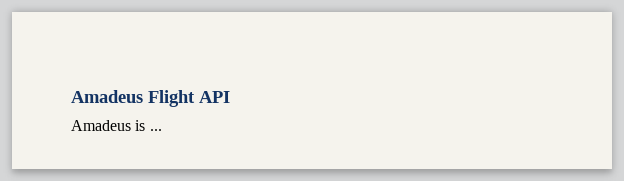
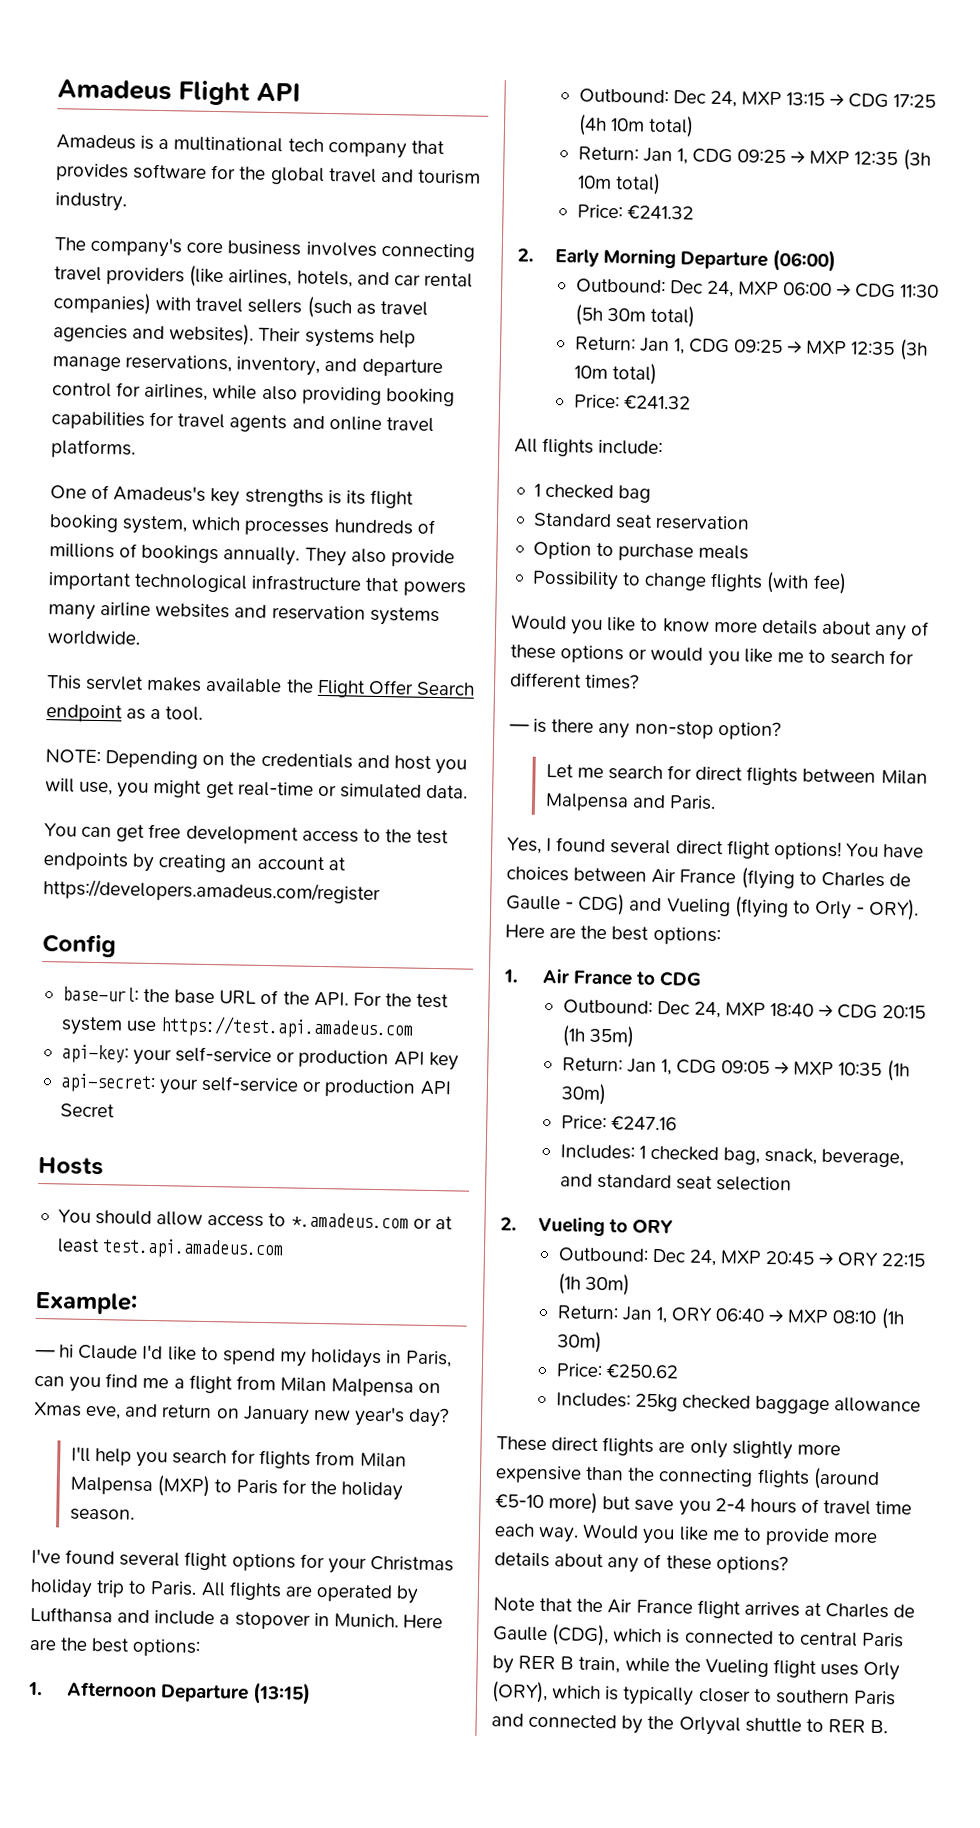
[149,129,162,131] ... -> [158,136,445,159] [55,163,481,185] [55,192,127,212] [54,236,475,262] [54,265,473,288] [53,292,428,319] [53,323,416,348] [52,354,443,378] [52,382,455,407] [51,411,434,433] [51,439,136,459] [50,484,414,509] [49,514,436,537] [49,543,455,568] [48,572,466,597] [48,602,440,627] [47,630,140,646] [46,675,475,698] [46,704,204,723] [45,749,467,775] [45,778,469,799] [44,823,450,845] [43,852,346,873] [43,879,381,905] [42,934,116,958] [61,986,450,1009] [60,1015,415,1040] [60,1044,459,1071] [59,1073,452,1098] [59,1103,115,1118] [38,1157,104,1176] [57,1209,453,1230] [56,1238,285,1260] [35,1291,138,1315] [35,1344,453,1369] [34,1373,442,1397] [33,1401,450,1428] [70,1446,407,1469] [69,1475,404,1501] [69,1508,135,1521] [31,1548,454,1574] [30,1578,420,1604] [30,1606,443,1630] [29,1637,202,1657] [28,1681,311,1705] [578,88,937,108] [577,114,694,138] [577,146,931,171] [576,173,661,195] [576,204,694,220] [517,248,837,273] [575,278,940,299] [574,304,695,328] [574,336,928,361] [573,363,657,385] [573,394,691,410] [514,437,664,457] [533,483,652,503] [532,512,751,531] [532,541,750,562] [531,570,847,595] [511,614,930,641] [510,644,915,667] [510,672,640,690] [509,718,781,741] [545,763,928,786] [544,792,716,812] [507,837,925,861] [506,866,911,890] [506,893,920,921] [505,924,721,946] [503,968,703,987] [562,999,927,1019] [561,1025,635,1048] [561,1057,910,1082] [560,1083,606,1106] [560,1115,677,1131] [559,1144,905,1168] [559,1173,792,1192] [500,1216,673,1237] [557,1247,927,1267] [557,1273,630,1296] [556,1305,905,1330] [556,1331,602,1354] [555,1363,678,1379] [555,1392,922,1415] [496,1436,841,1460] [495,1465,880,1491] [495,1492,913,1517] [494,1523,879,1547] [494,1552,788,1575] [493,1597,916,1619] [493,1624,904,1648] [492,1655,901,1681] [491,1681,896,1706] [491,1713,889,1736] a multinational tech company that provides software for the global travel and tourism industry. // The company's core business involves connecting travel providers (like airlines, hotels, and car rental companies) with travel sellers (such as travel agencies and websites). Their systems help manage reservations, inventory, and departure control for airlines, while also providing booking capabilities for travel agents and online travel platforms. // One of Amadeus's key strengths is its flight booking system, which processes hundreds of millions of bookings annually. They also provide important technological infrastructure that powers many airline websites and reservation systems worldwide. // This servlet makes available the Flight Offer Search endpoint as a tool. // NOTE: Depending on the credentials and host you will use, you might get real-time or simulated data. // You can get free development access to the test endpoints by creating an account at https://developers.amadeus.com/register // Config // base-url: the base URL of the API. For the test system use https://test.api.amadeus.com // api-key: your self-service or production API key // api-secret: your self-service or production API Secret // Hosts // You should allow access to *.amadeus.com or at least test.api.amadeus.com // Example: // — hi Claude I'd like to spend my holidays in Paris, can you find me a flight from Milan Malpensa on Xmas eve, and return on January new year's day? // I'll help you search for flights from Milan Malpensa (MXP) to Paris for the holiday season. // I've found several flight options for your Christmas holiday trip to Paris. All flights are operated by Lufthansa and include a stopover in Munich. Here are the best options: // 1. Afternoon Departure (13:15) // Outbound: Dec 24, MXP 13:15 → CDG 17:25 (4h 10m total) // Return: Jan 1, CDG 09:25 → MXP 12:35 (3h 10m total) // Price: €241.32 // 2. Early Morning Departure (06:00) // Outbound: Dec 24, MXP 06:00 → CDG 11:30 (5h 30m total) // Return: Jan 1, CDG 09:25 → MXP 12:35 (3h 10m total) // Price: €241.32 // All flights include: // 1 checked bag // Standard seat reservation // Option to purchase meals // Possibility to change flights (with fee) // Would you like to know more details about any of these options or would you like me to search for different times? // — is there any non-stop option? // Let me search for direct flights between Milan Malpensa and Paris. // Yes, I found several direct flight options! You have choices between Air France (flying to Charles de Gaulle - CDG) and Vueling (flying to Orly - ORY). Here are the best options: // 1. Air France to CDG // Outbound: Dec 24, MXP 18:40 → CDG 20:15 (1h 35m) // Return: Jan 1, CDG 09:05 → MXP 10:35 (1h 30m) // Price: €247.16 // Includes: 1 checked bag, snack, beverage, and standard seat selection // 2. Vueling to ORY // Outbound: Dec 24, MXP 20:45 → ORY 22:15 (1h 30m) // Return: Jan 1, ORY 06:40 → MXP 08:10 (1h 30m) // Price: €250.62 // Includes: 25kg checked baggage allowance // These direct flights are only slightly more expensive than the connecting flights (around €5-10 more) but save you 2-4 hours of travel time each way. Would you like me to provide more details about any of these options? // Note that the Air France flight arrives at Charles de Gaulle (CDG), which is connected to central Paris by RER B train, while the Vueling flight uses Orly (ORY), which is typically closer to southern Paris and connected by the Orlyval shuttle to RER B.

